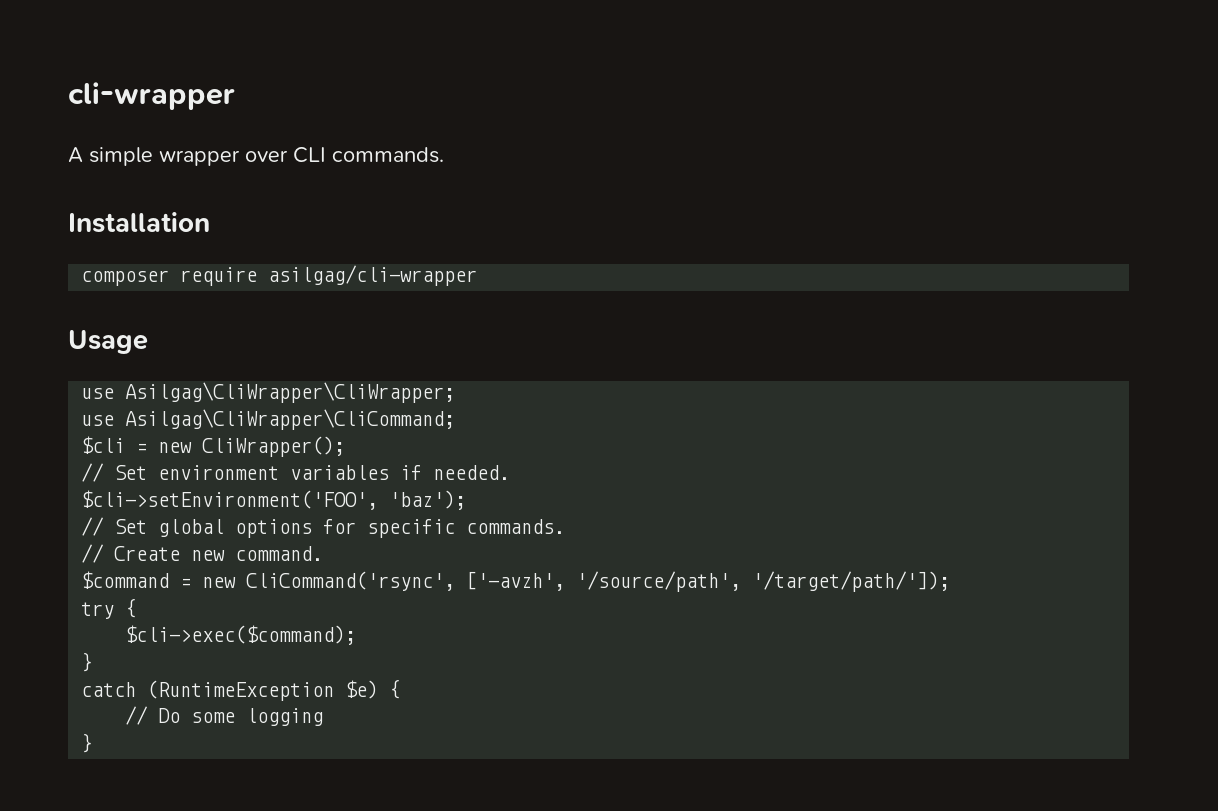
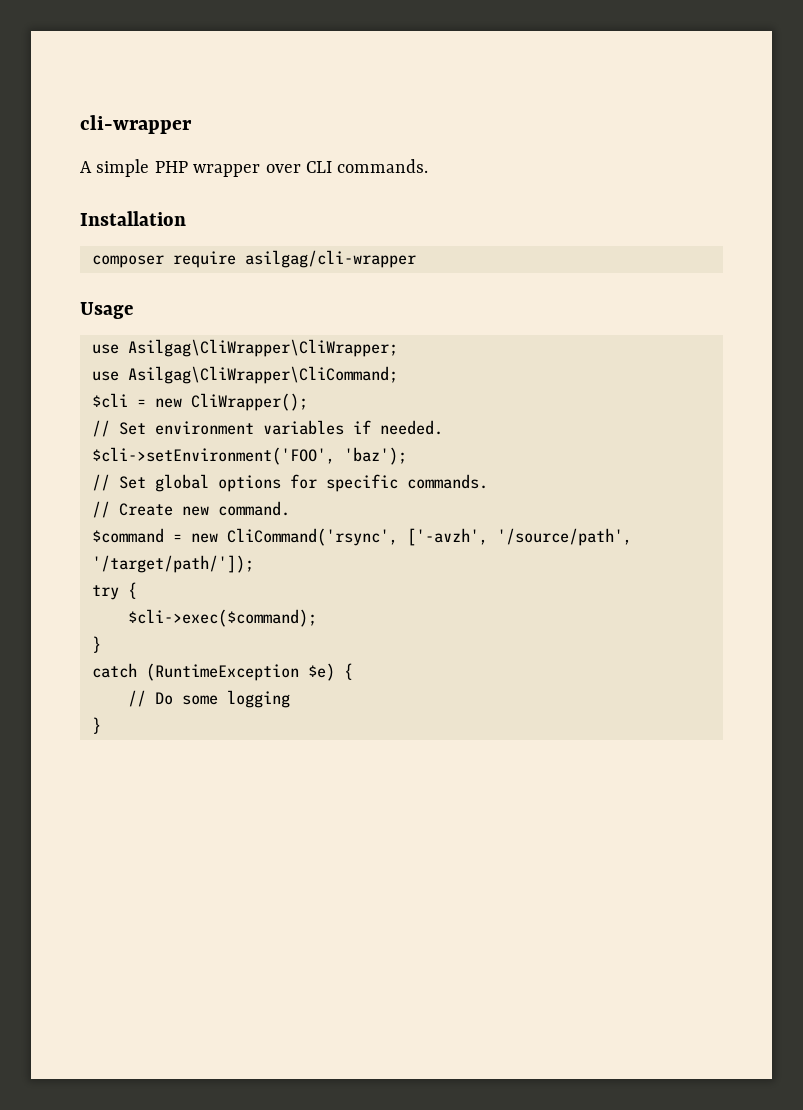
(153, 156) none -> [154,161,188,173] PHP

